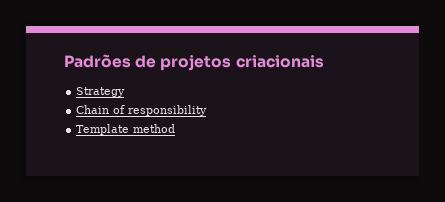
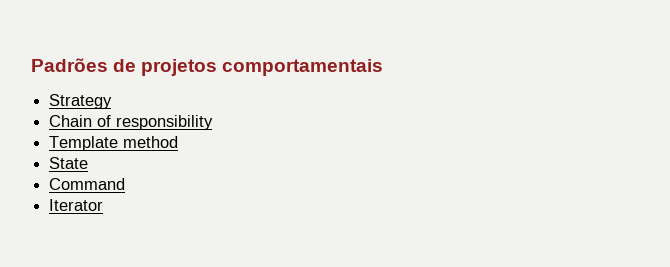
[235,55,324,68] criacionais -> [222,59,384,76] comportamentais
(176, 128) none -> [49,157,89,169] [49,178,126,190] [49,199,104,211] // State // Command // Iterator

